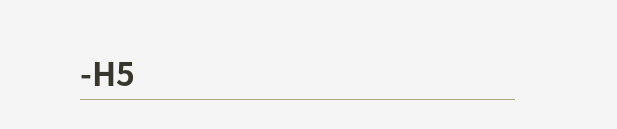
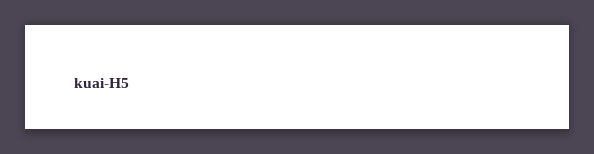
[80,62,135,86] -H5 -> [74,78,129,88] kuai-H5

